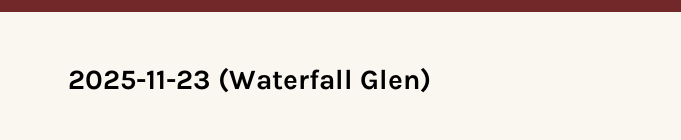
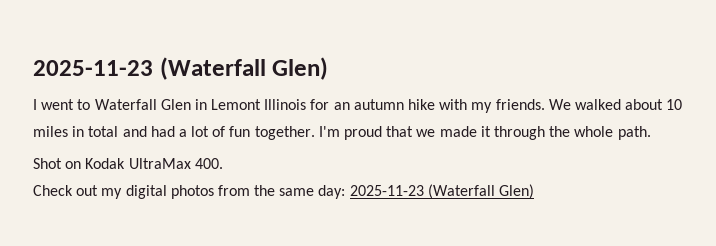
[68,67,432,93] 2025-11-23 (Waterfall Glen) -> [33,57,329,80] [33,99,683,113] [33,126,651,140] [33,158,223,169] [33,184,535,199] 2025-11-23 (Waterfall Glen) // I went to Waterfall Glen in Lemont Illinois for an autumn hike with my friends. We walked about 10 miles in total and had a lot of fun together. I'm proud that we made it through the whole path. // Shot on Kodak UltraMax 400. // Check out my digital photos from the same day: 2025-11-23 (Waterfall Glen)

